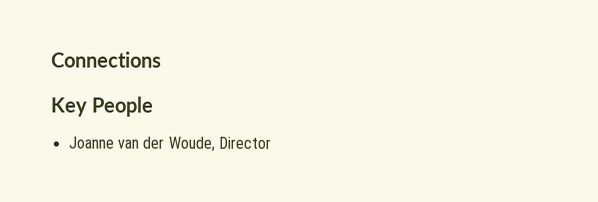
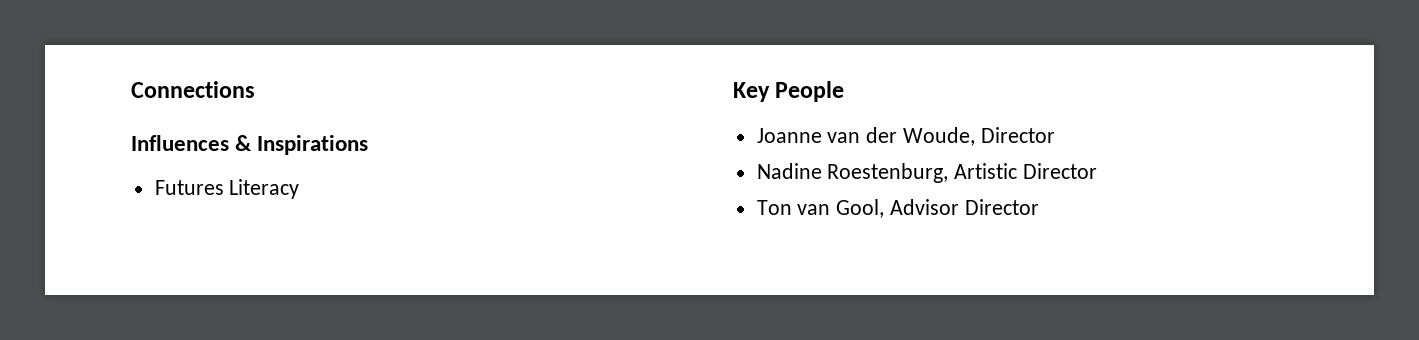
(162, 59) none -> [131,135,369,155] [154,179,300,199] // Influences & Inspirations // Futures Literacy
(271, 142) none -> [756,163,1098,183] [756,199,1039,218] // Nadine Roestenburg, Artistic Director // Ton van Gool, Advisor Director

